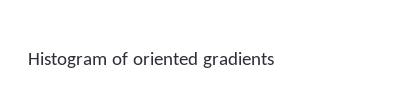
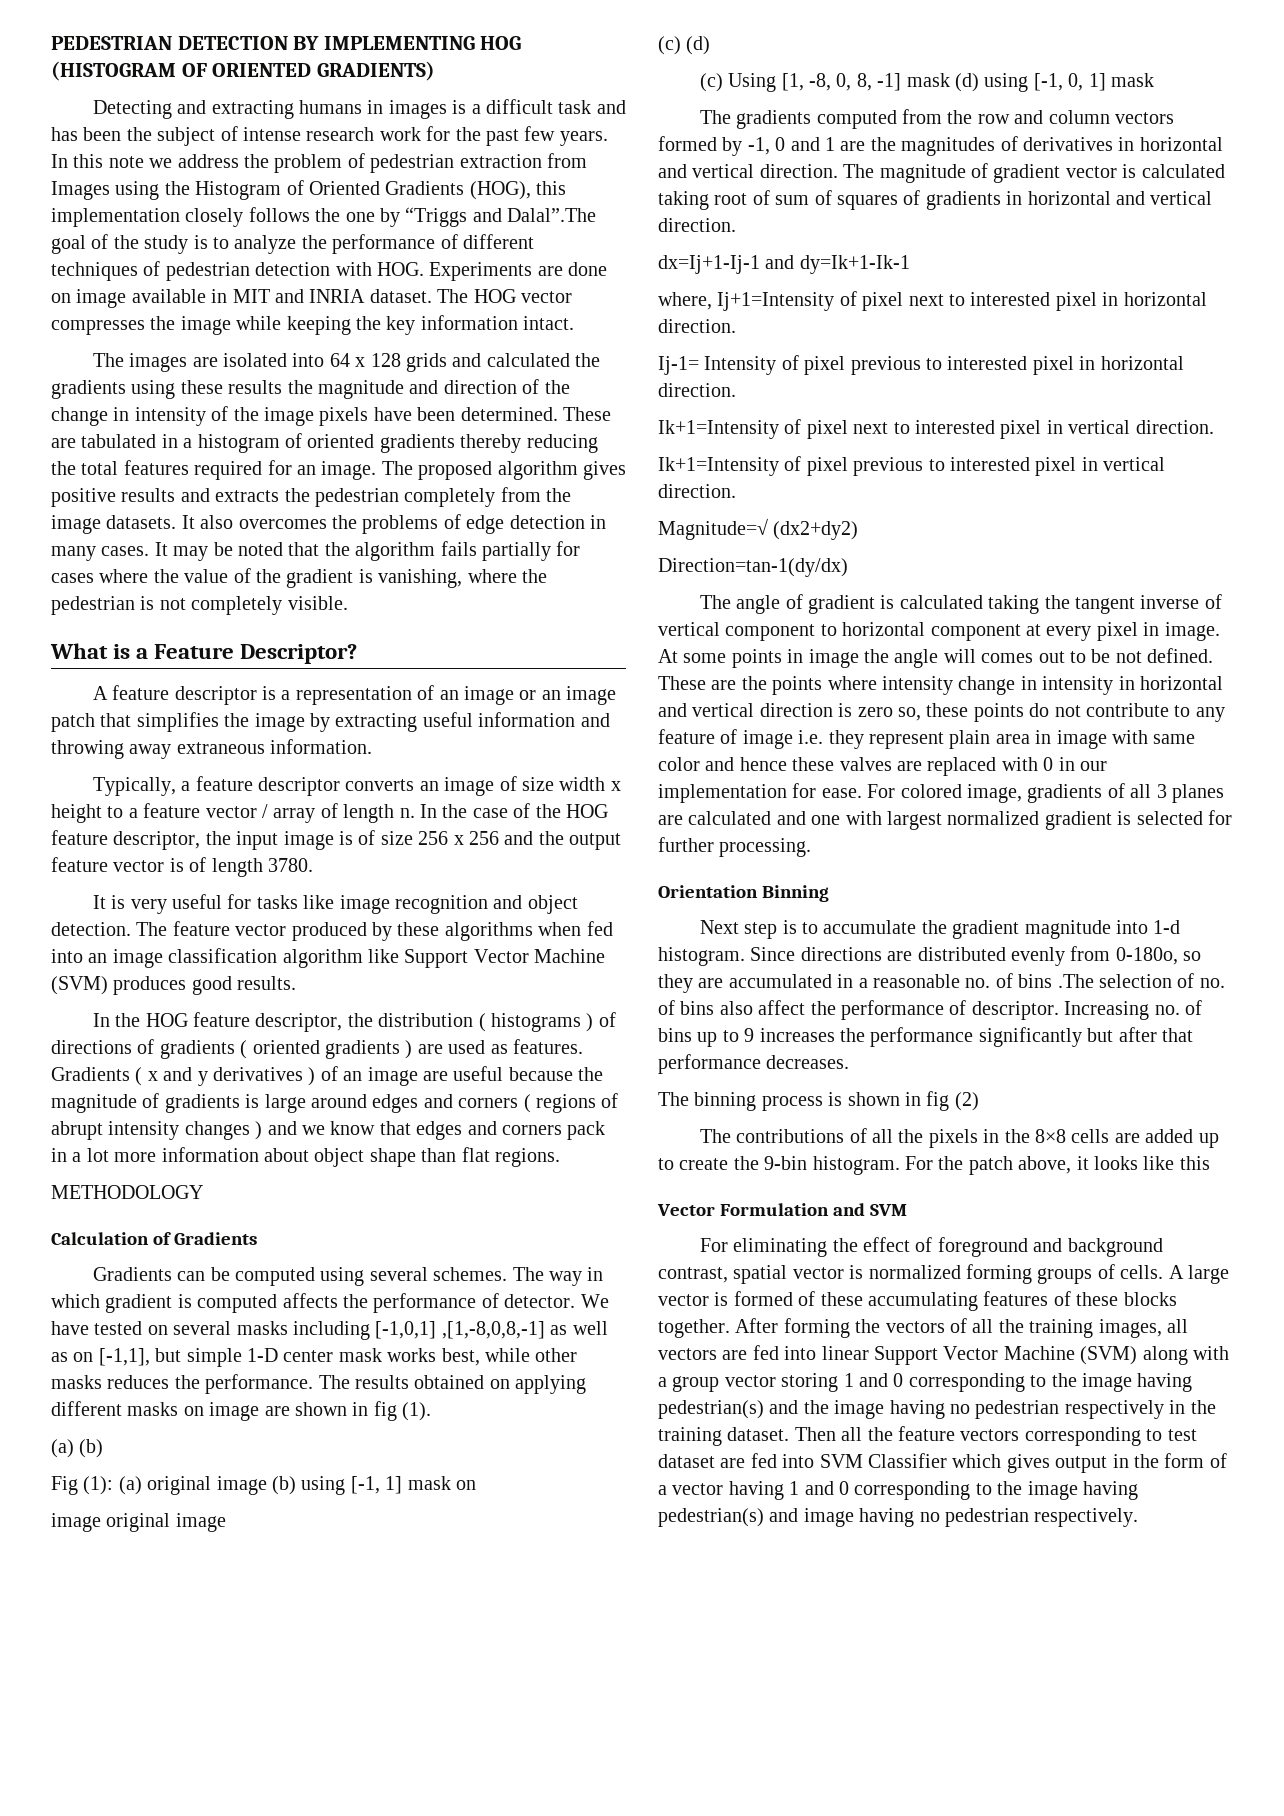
[28,52,274,68] Histogram of oriented gradients -> [51,36,522,50] [51,61,435,81] [92,99,626,119] [51,126,608,146] [51,153,587,173] [51,180,567,200] [51,207,597,227] [51,234,534,254] [51,261,608,281] [51,289,572,308] [51,315,575,335] [92,353,601,372] [51,379,570,399] [51,406,611,426] [51,433,598,453] [51,460,626,480] [51,487,572,507] [51,514,606,534] [51,541,581,561] [51,568,547,588] [51,596,348,615] [50,643,358,664] [92,685,617,705] [51,712,610,732] [51,739,373,759] [92,776,621,796] [51,803,608,823] [51,830,622,850] [51,857,313,877] [92,894,578,914] [51,921,613,941] [51,948,606,968] [51,976,297,995] [92,1012,616,1032] [51,1039,583,1059] [51,1066,604,1086] [51,1093,619,1113] [51,1121,606,1140] [51,1147,560,1167] [51,1185,203,1199] [51,1232,258,1245] [92,1267,604,1286] [51,1293,609,1313] [51,1321,608,1340] [51,1348,578,1367] [51,1374,587,1394] [51,1401,432,1421] [51,1439,104,1458] [51,1476,476,1495] [51,1513,226,1532] [658,36,711,55] [699,73,1154,92] [699,109,1174,129] [658,136,1223,156] [658,163,1225,183] [658,190,1213,210] [658,218,736,232] [658,255,910,274] [658,291,1207,311] [658,319,736,333] [658,355,1184,375] [658,383,736,397] [658,419,1214,439] [658,456,1166,476] [658,484,736,498] [658,518,859,540] [658,558,848,577] [699,594,1222,614] [658,622,1220,641] [658,648,1214,668] [658,676,1223,695] [658,703,1225,722] [658,729,1196,749] [658,757,1107,776] [658,783,1224,803] [658,810,1232,830] [658,837,812,857] [658,885,830,902] [699,920,1181,939] [658,946,1202,966] [658,973,1225,993] [658,1000,1202,1020] [658,1027,1193,1047] [658,1054,850,1074] [658,1091,979,1111] [699,1128,1219,1148] [658,1156,1210,1175] [657,1203,908,1216] [699,1237,1163,1257] [658,1264,1229,1284] [658,1291,1177,1311] [658,1318,1188,1338] [658,1345,1229,1365] [658,1373,1193,1392] [658,1400,1216,1419] [658,1426,1197,1446] [658,1453,1227,1473] [658,1481,1138,1500] [658,1508,1139,1527] PEDESTRIAN DETECTION BY IMPLEMENTING HOG (HISTOGRAM OF ORIENTED GRADIENTS) // Detecting and extracting humans in images is a difficult task and has been the subject of intense research work for the past few years. In this note we address the problem of pedestrian extraction from Images using the Histogram of Oriented Gradients (HOG), this implementation closely follows the one by “Triggs and Dalal”.The goal of the study is to analyze the performance of different techniques of pedestrian detection with HOG. Experiments are done on image available in MIT and INRIA dataset. The HOG vector compresses the image while keeping the key information intact. // The images are isolated into 64 x 128 grids and calculated the gradients using these results the magnitude and direction of the change in intensity of the image pixels have been determined. These are tabulated in a histogram of oriented gradients thereby reducing the total features required for an image. The proposed algorithm gives positive results and extracts the pedestrian completely from the image datasets. It also overcomes the problems of edge detection in many cases. It may be noted that the algorithm fails partially for cases where the value of the gradient is vanishing, where the pedestrian is not completely visible. // What is a Feature Descriptor? // A feature descriptor is a representation of an image or an image patch that simplifies the image by extracting useful information and throwing away extraneous information. // Typically, a feature descriptor converts an image of size width x height to a feature vector / array of length n. In the case of the HOG feature descriptor, the input image is of size 256 x 256 and the output feature vector is of length 3780. // It is very useful for tasks like image recognition and object detection. The feature vector produced by these algorithms when fed into an image classification algorithm like Support Vector Machine (SVM) produces good results. // In the HOG feature descriptor, the distribution ( histograms ) of directions of gradients ( oriented gradients ) are used as features. Gradients ( x and y derivatives ) of an image are useful because the magnitude of gradients is large around edges and corners ( regions of abrupt intensity changes ) and we know that edges and corners pack in a lot more information about object shape than flat regions. // METHODOLOGY // Calculation of Gradients // Gradients can be computed using several schemes. The way in which gradient is computed affects the performance of detector. We have tested on several masks including [-1,0,1] ,[1,-8,0,8,-1] as well as on [-1,1], but simple 1-D center mask works best, while other masks reduces the performance. The results obtained on applying different masks on image are shown in fig (1). // (a) (b) // Fig (1): (a) original image (b) using [-1, 1] mask on // image original image // (c) (d) // (c) Using [1, -8, 0, 8, -1] mask (d) using [-1, 0, 1] mask // The gradients computed from the row and column vectors formed by -1, 0 and 1 are the magnitudes of derivatives in horizontal and vertical direction. The magnitude of gradient vector is calculated taking root of sum of squares of gradients in horizontal and vertical direction. // dx=Ij+1-Ij-1 and dy=Ik+1-Ik-1 // where, Ij+1=Intensity of pixel next to interested pixel in horizontal direction. // Ij-1= Intensity of pixel previous to interested pixel in horizontal direction. // Ik+1=Intensity of pixel next to interested pixel in vertical direction. // Ik+1=Intensity of pixel previous to interested pixel in vertical direction. // Magnitude=√ (dx2+dy2) // Direction=tan-1(dy/dx) // The angle of gradient is calculated taking the tangent inverse of vertical component to horizontal component at every pixel in image. At some points in image the angle will comes out to be not defined. These are the points where intensity change in intensity in horizontal and vertical direction is zero so, these points do not contribute to any feature of image i.e. they represent plain area in image with same color and hence these valves are replaced with 0 in our implementation for ease. For colored image, gradients of all 3 planes are calculated and one with largest normalized gradient is selected for further processing. // Orientation Binning // Next step is to accumulate the gradient magnitude into 1-d histogram. Since directions are distributed evenly from 0-180o, so they are accumulated in a reasonable no. of bins .The selection of no. of bins also affect the performance of descriptor. Increasing no. of bins up to 9 increases the performance significantly but after that performance decreases. // The binning process is shown in fig (2) // The contributions of all the pixels in the 8×8 cells are added up to create the 9-bin histogram. For the patch above, it looks like this // Vector Formulation and SVM // For eliminating the effect of foreground and background contrast, spatial vector is normalized forming groups of cells. A large vector is formed of these accumulating features of these blocks together. After forming the vectors of all the training images, all vectors are fed into linear Support Vector Machine (SVM) along with a group vector storing 1 and 0 corresponding to the image having pedestrian(s) and the image having no pedestrian respectively in the training dataset. Then all the feature vectors corresponding to test dataset are fed into SVM Classifier which gives output in the form of a vector having 1 and 0 corresponding to the image having pedestrian(s) and image having no pedestrian respectively.

